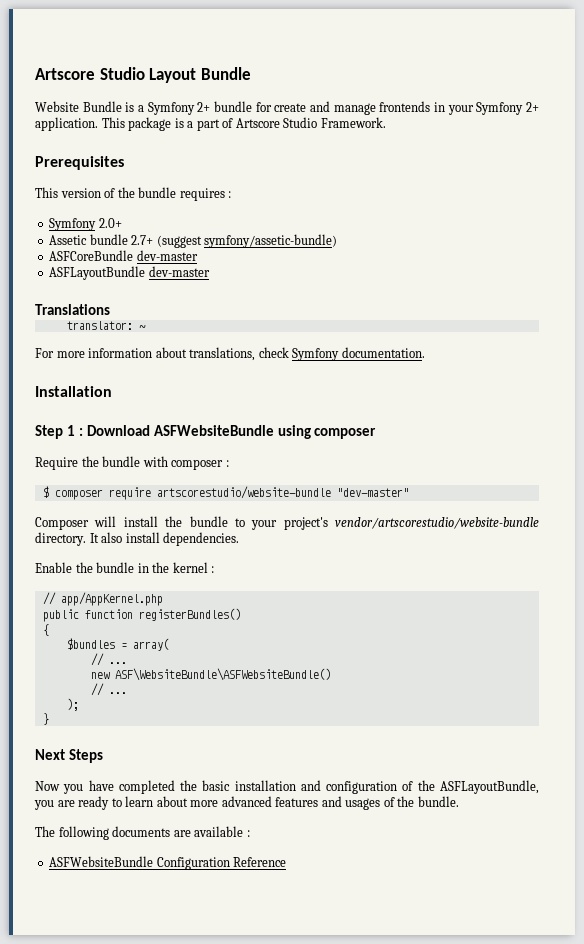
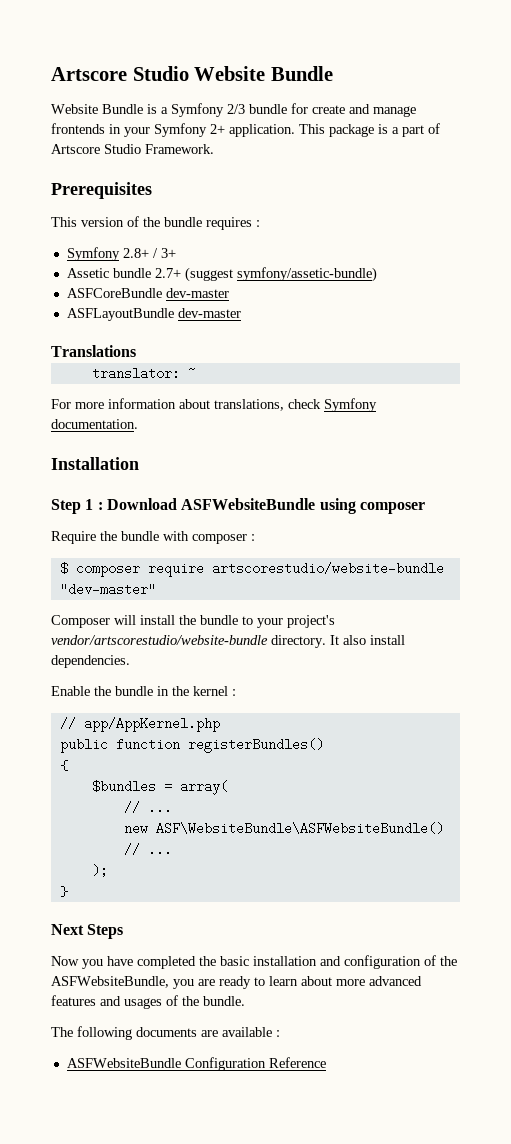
[35,67,197,83] Artscore Studio Layout -> [51,66,266,81] Artscore Studio Website
[197,102,211,112] 2+ -> [227,104,245,114] 2/3
[98,218,122,228] 2.0+ -> [122,248,176,258] 2.8+ / 3+
[439,780,539,794] ASFLayoutBundle, -> [51,976,169,988] ASFWebsiteBundle,

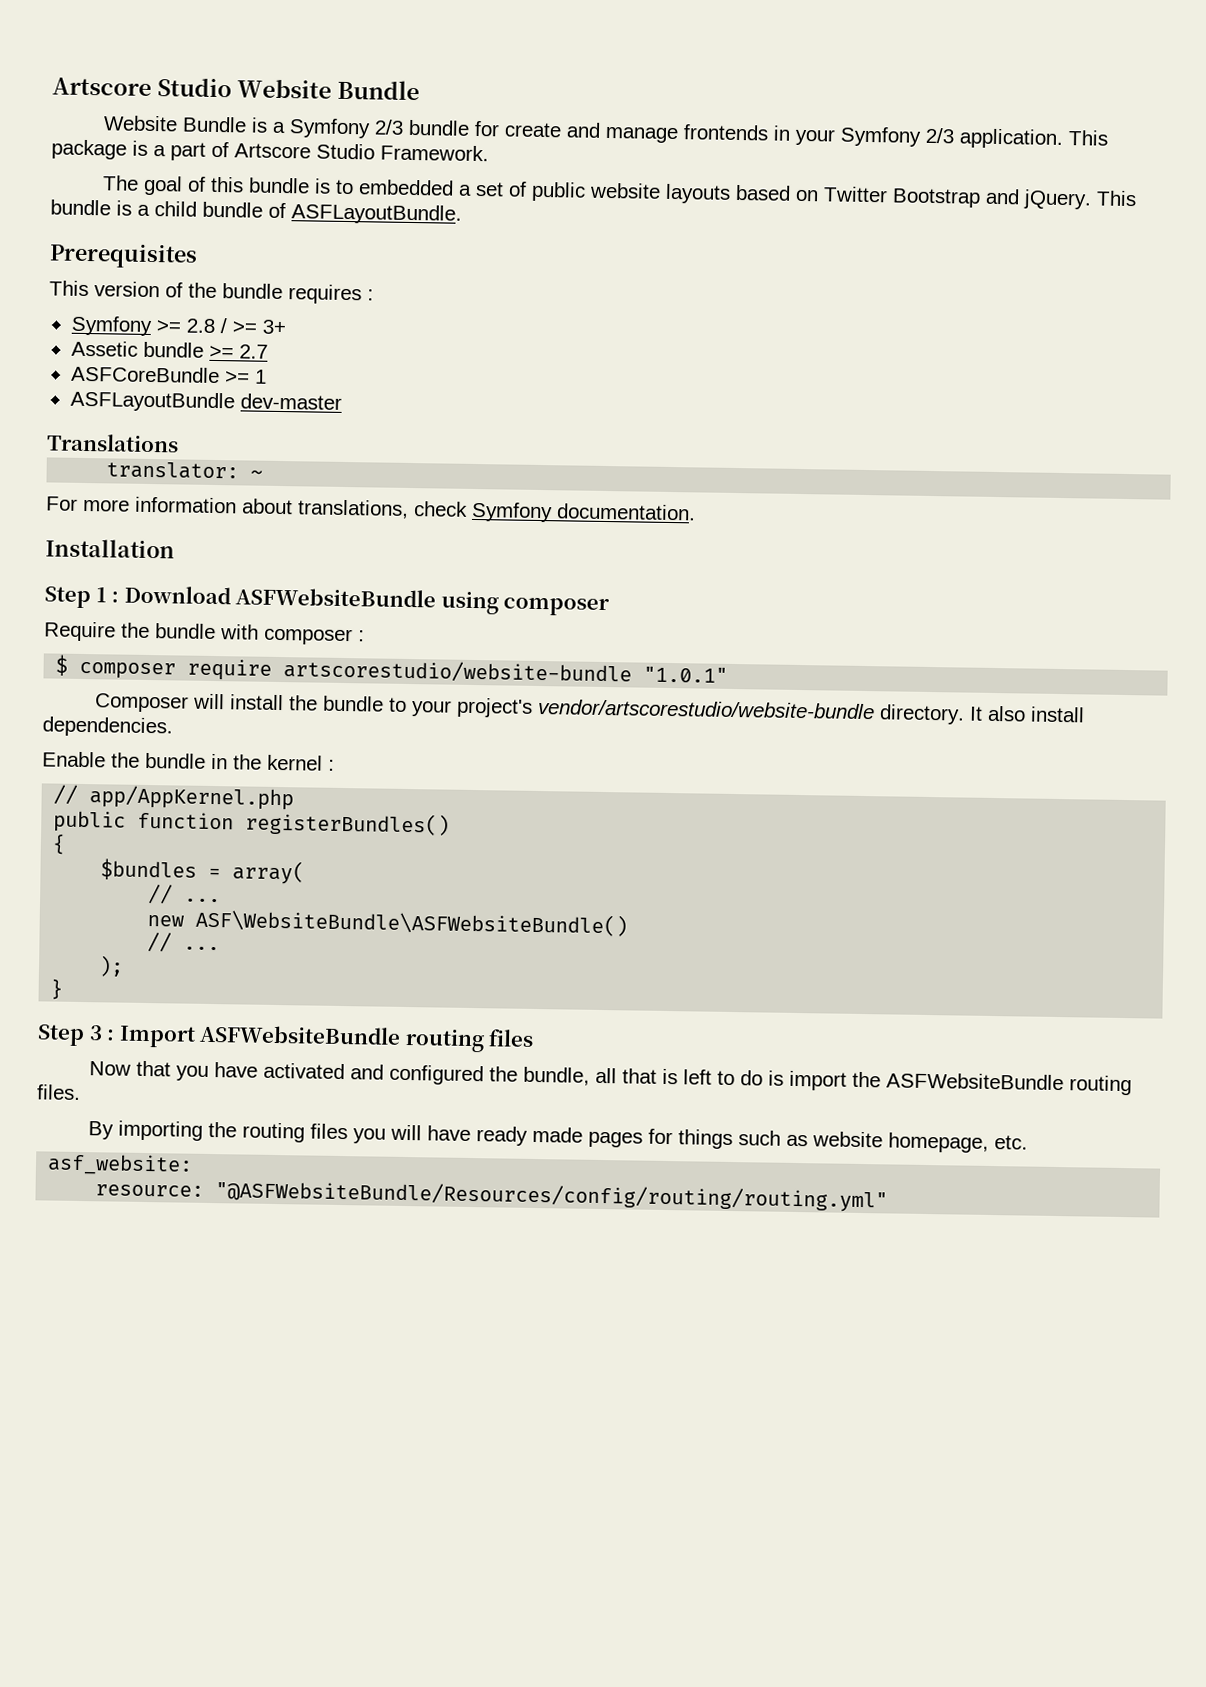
[210,124,225,134] 2+ -> [924,127,955,144] 2/3
(214, 149) none -> [101,175,1137,210] [50,199,462,225] // The goal of this bundle is to embedded a set of public website layouts based on Twitter Bootstrap and jQuery. This bundle is a child bundle of ASFLayoutBundle.
[122,248,158,258] 2.8+ / -> [155,318,257,334] >= 2.8 / >=
[154,267,377,282] 2.7+ (suggest symfony/assetic-bundle) -> [208,344,268,359] >= 2.7
[165,288,229,298] dev-master -> [224,369,267,384] >= 1
[59,583,156,596] "dev-master" -> [643,666,729,683] "1.0.1"
[51,924,124,939] Next Steps -> [37,1024,535,1053] Step 3 : Import ASFWebsiteBundle routing files
(79, 961) none -> [135,1060,171,1077] that
[137,955,457,969] [51,976,422,989] [51,995,245,1009] [51,1026,280,1040] [66,1057,326,1071] completed the basic installation and configuration of the ASFWebsiteBundle, you are ready to learn about more advanced features and usages of the bundle. // The following documents are available : // ASFWebsiteBundle Configuration Reference -> [262,1062,1132,1096] [37,1084,81,1100] [87,1120,1028,1153] [47,1153,194,1176] [95,1180,889,1213] activated and configured the bundle, all that is left to do is import the ASFWebsiteBundle routing files. // By importing the routing files you will have ready made pages for things such as website homepage, etc. // asf_website: // resource: "@ASFWebsiteBundle/Resources/config/routing/routing.yml"

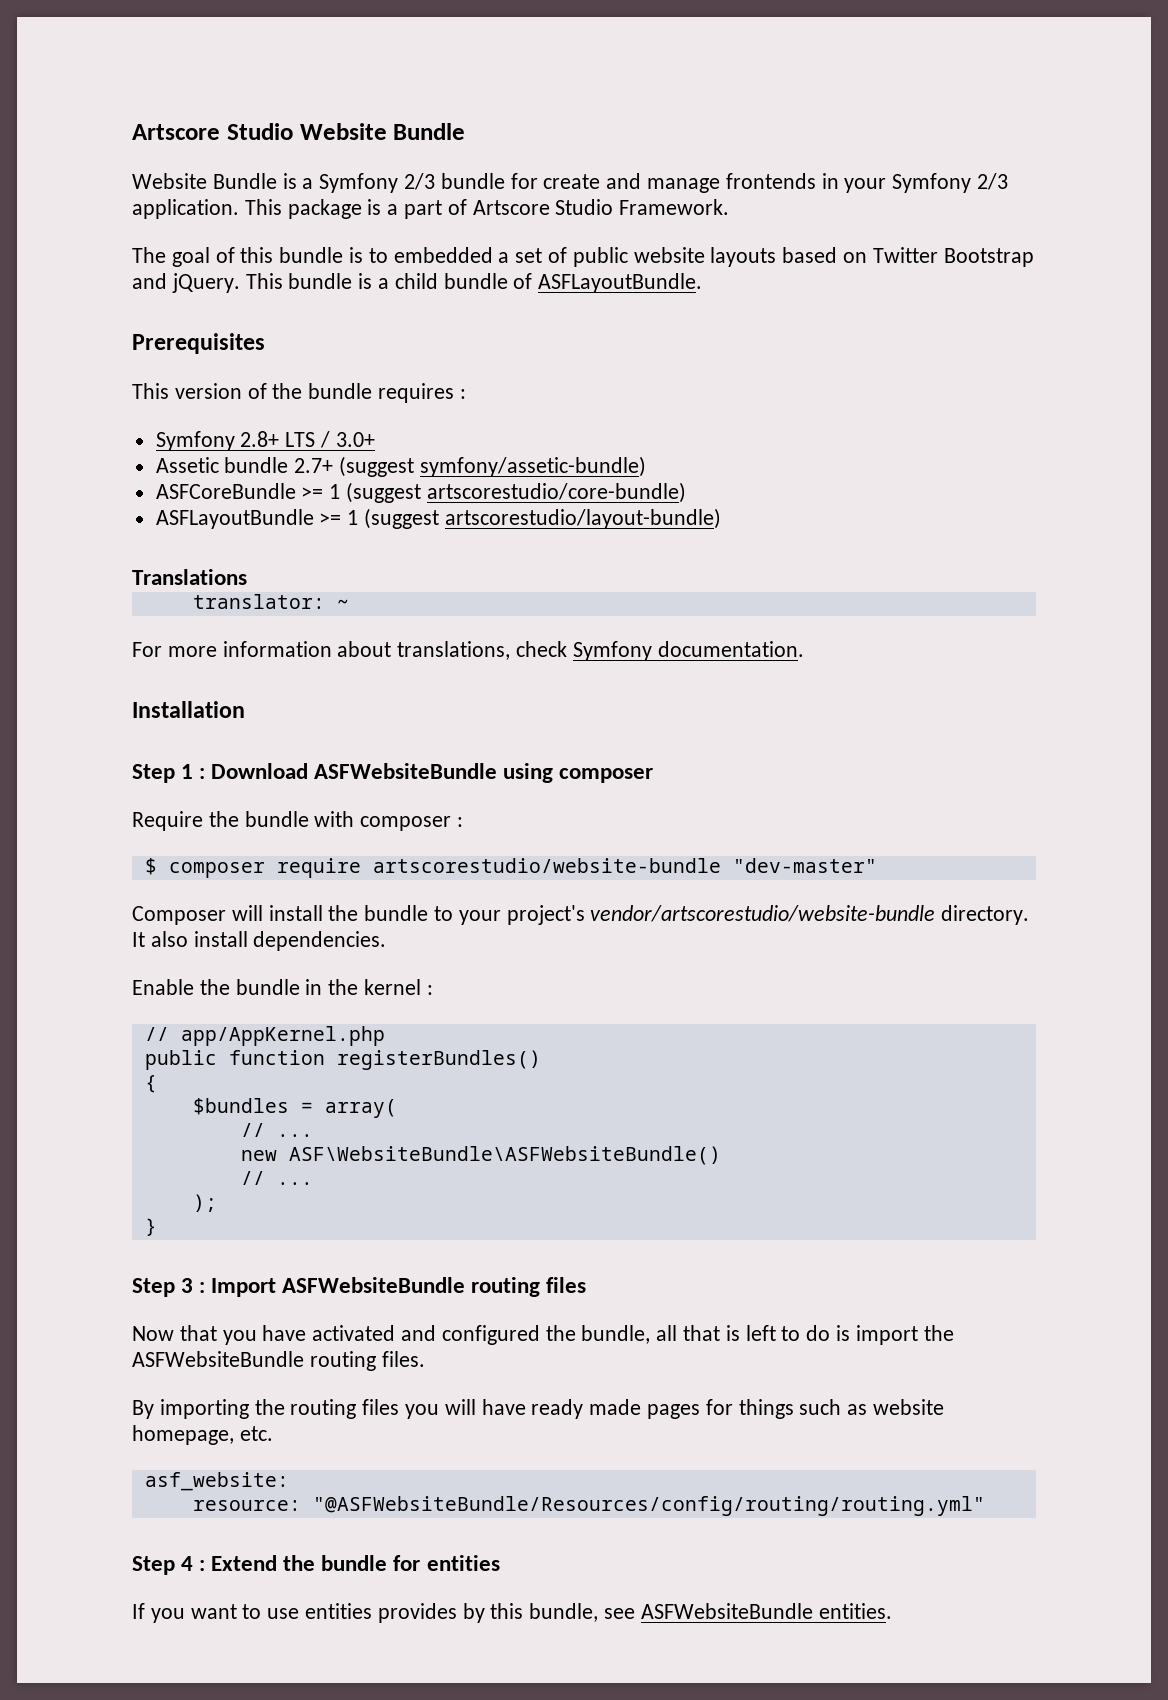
[155,318,287,335] >= 2.8 / >= 3+ -> [240,431,375,448] 2.8+ LTS / 3.0+
[208,344,268,359] >= 2.7 -> [294,456,646,477] 2.7+ (suggest symfony/assetic-bundle)
(267, 376) none -> [346,482,686,503] (suggest artscorestudio/core-bundle)
[239,393,342,410] dev-master -> [319,508,721,529] >= 1 (suggest artscorestudio/layout-bundle)
[643,666,729,683] "1.0.1" -> [732,858,877,873] "dev-master"
(889, 1196) none -> [132,1555,500,1575] [132,1603,892,1623] // Step 4 : Extend the bundle for entities // If you want to use entities provides by this bundle, see ASFWebsiteBundle entities.

